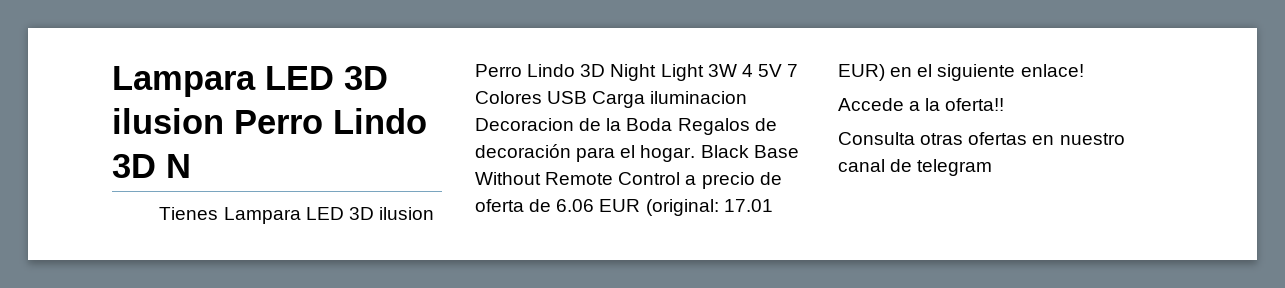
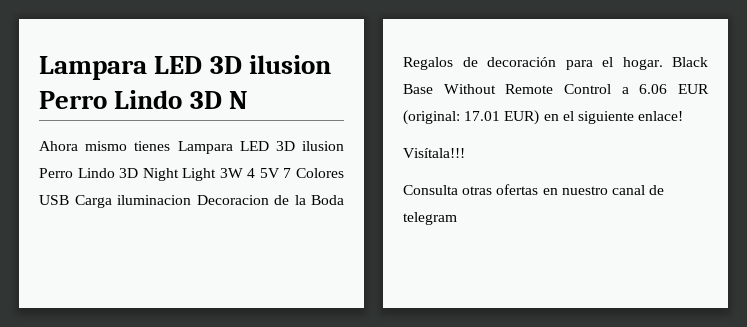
[159,207,219,220] Tienes -> [39,141,171,151] Ahora mismo tienes
[701,172,782,189] [475,199,552,212] precio de oferta de -> (629, 90) none
[838,98,1005,111] Accede a la oferta!! -> [403,148,465,158] Visítala!!!

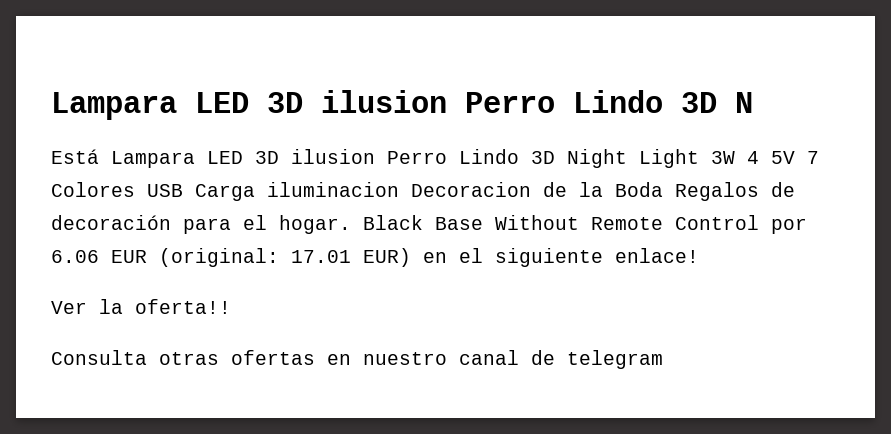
[39,141,171,151] Ahora mismo tienes -> [51,149,99,164] Está
[621,87,629,94] a -> [771,218,807,234] por
[403,148,465,158] Visítala!!! -> [51,299,231,314] Ver la oferta!!

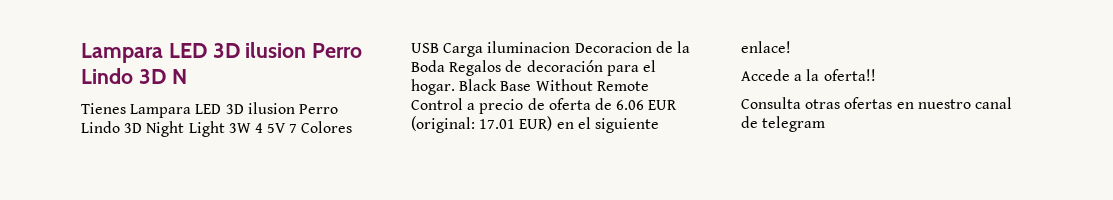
[51,149,99,164] Está -> [81,103,126,114] Tienes
[771,218,807,234] por -> [467,98,612,114] a precio de oferta de
[51,301,87,314] Ver -> [741,69,803,81] Accede a

